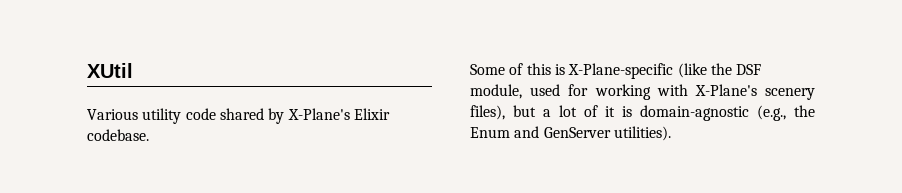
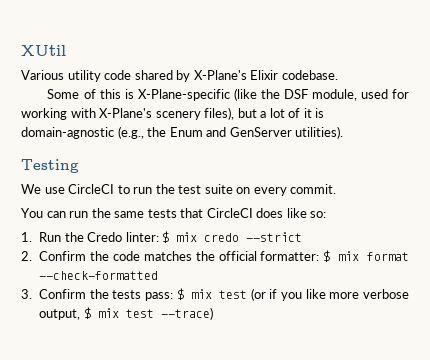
(671, 133) none -> [21,159,79,173] [21,184,337,196] [21,208,327,218] [21,231,303,243] [21,250,410,262] [38,271,158,280] [21,288,409,301] [38,307,213,320] // Testing // We use CircleCI to run the test suite on every commit. // You can run the same tests that CircleCI does like so: // 1. Run the Credo linter: $ mix credo --strict // 2. Confirm the code matches the official formatter: $ mix format --check-formatted // 3. Confirm the tests pass: $ mix test (or if you like more verbose output, $ mix test --trace)

